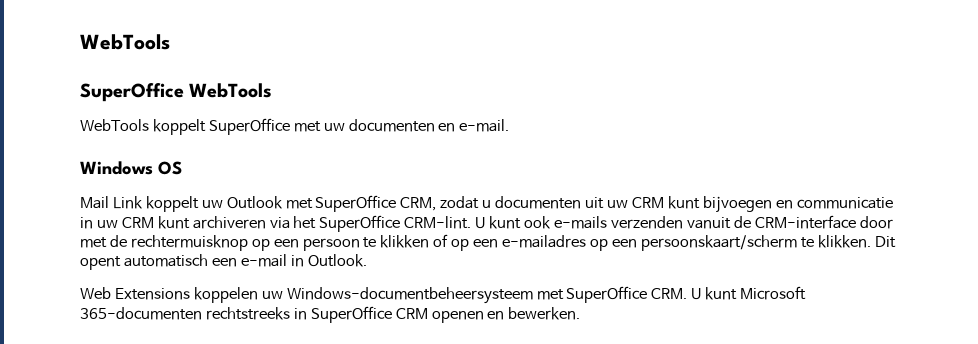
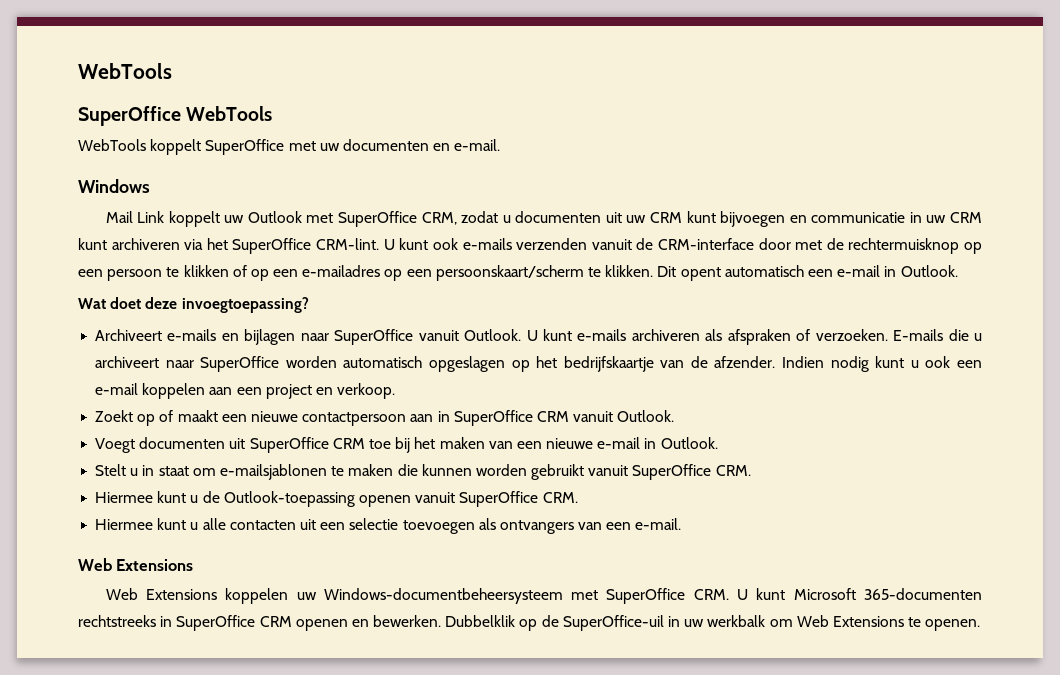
[158,161,182,175] OS -> (150, 186) none
(367, 260) none -> [78,297,309,313] [95,329,983,345] [95,356,983,372] [95,383,396,399] [95,410,675,426] [95,437,718,453] [95,464,751,480] [95,491,578,507] [95,518,682,534] [78,558,194,571] // Wat doet deze invoegtoepassing? // Archiveert e-mails en bijlagen naar SuperOffice vanuit Outlook. U kunt e-mails archiveren als afspraken of verzoeken. E-mails die u archiveert naar SuperOffice worden automatisch opgeslagen op het bedrijfskaartje van de afzender. Indien nodig kunt u ook een e-mail koppelen aan een project en verkoop. // Zoekt op of maakt een nieuwe contactpersoon aan in SuperOffice CRM vanuit Outlook. // Voegt documenten uit SuperOffice CRM toe bij het maken van een nieuwe e-mail in Outlook. // Stelt u in staat om e-mailsjablonen te maken die kunnen worden gebruikt vanuit SuperOffice CRM. // Hiermee kunt u de Outlook-toepassing openen vanuit SuperOffice CRM. // Hiermee kunt u alle contacten uit een selectie toevoegen als ontvangers van een e-mail. // Web Extensions
(581, 313) none -> [445,615,981,631] Dubbelklik op de SuperOffice-uil in uw werkbalk om Web Extensions te openen.

